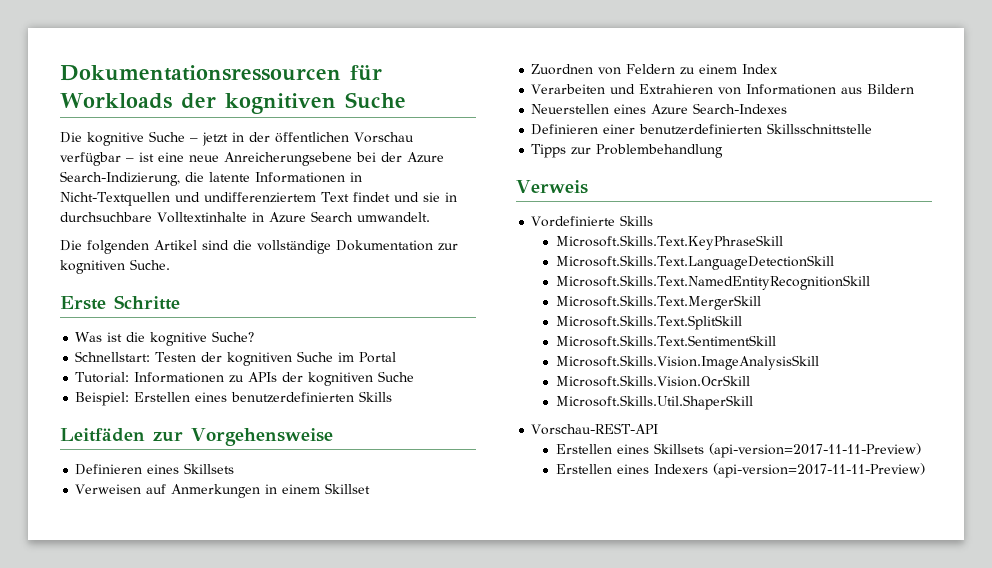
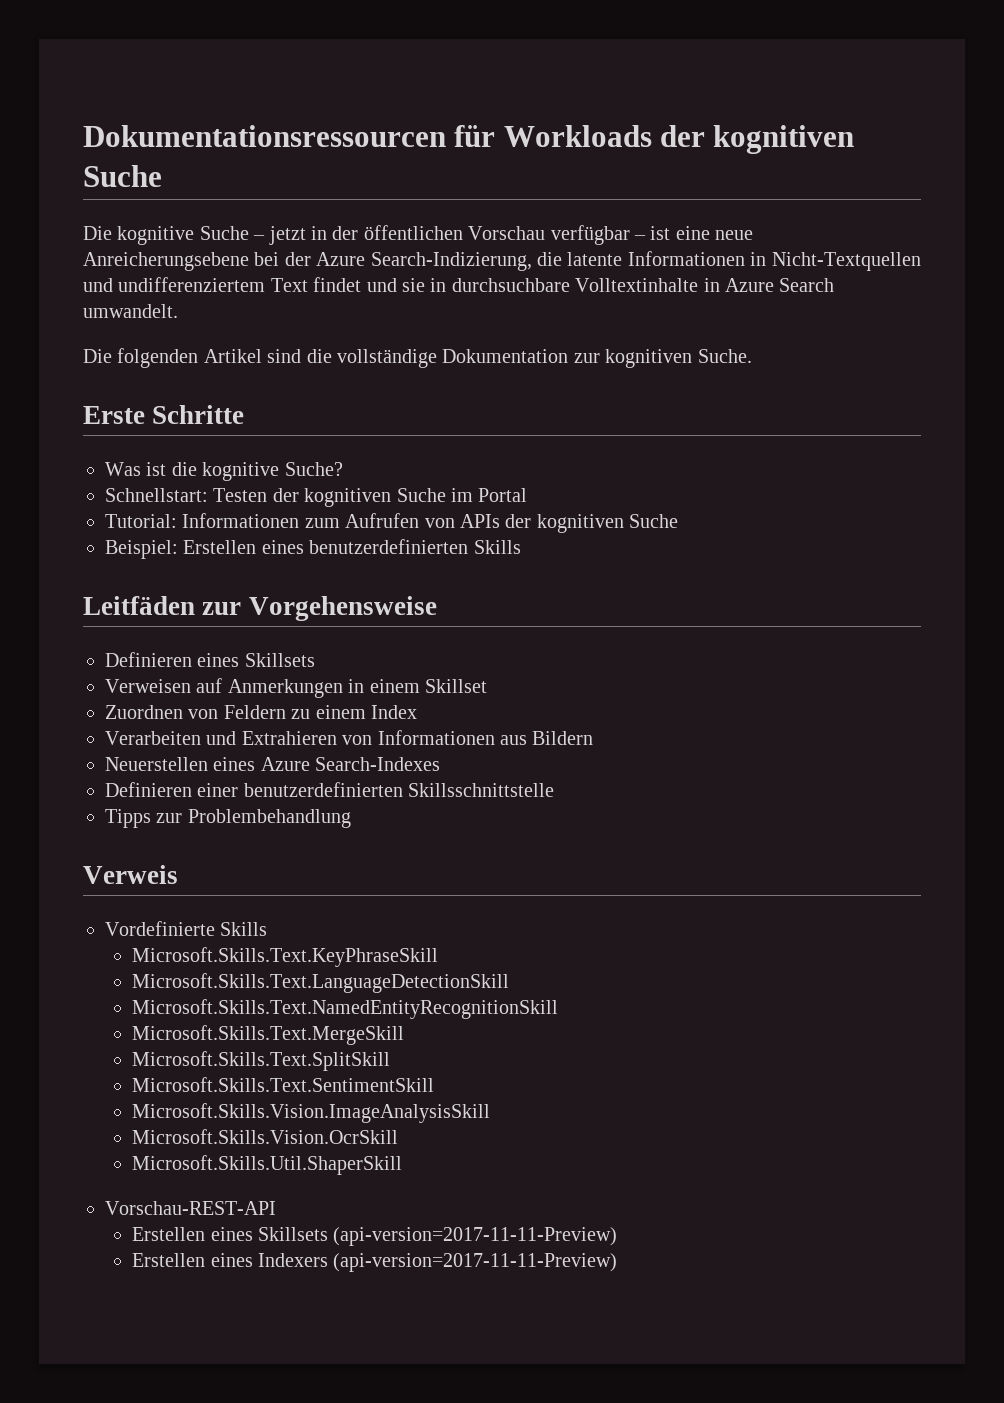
[229,375,245,383] zu -> [304,513,455,528] zum Aufrufen von
[556,295,762,310] Microsoft.Skills.Text.MergerSkill -> [132,1025,405,1045] Microsoft.Skills.Text.MergeSkill

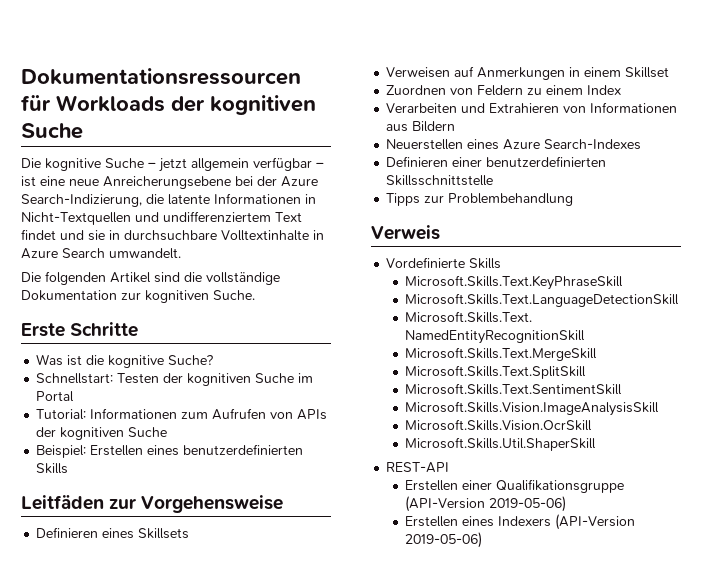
[311,225,546,240] in der öffentlichen Vorschau -> [191,158,249,171] allgemein
[105,1201,276,1215] [132,1227,618,1246] Vorschau-REST-API // Erstellen eines Skillsets (api-version=2017-11-11-Preview) -> [386,462,450,473] [405,479,625,493] [405,496,567,512] REST-API // Erstellen einer Qualifikationsgruppe (API-Version 2019-05-06)
[333,1253,618,1272] (api-version=2017-11-11-Preview) -> [555,514,636,530] [405,532,483,548] (API-Version 2019-05-06)

